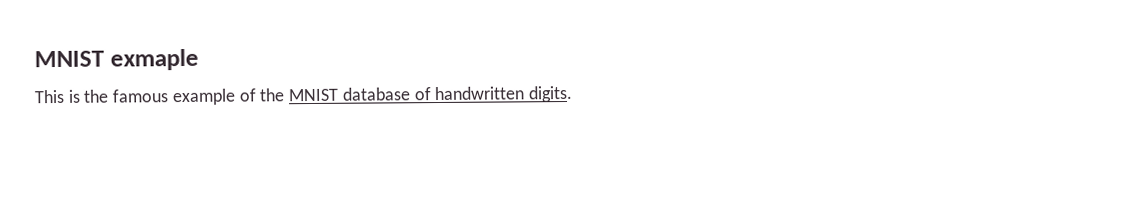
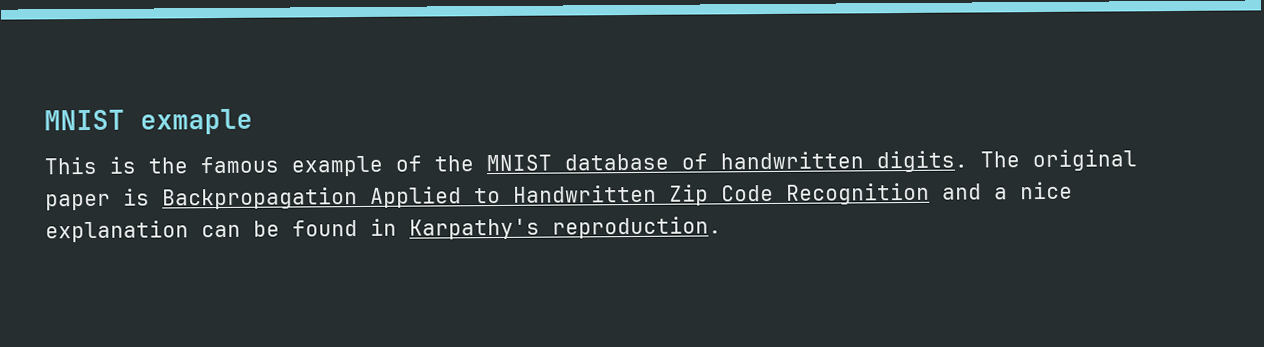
(573, 94) none -> [980,149,1137,172] [45,181,1073,211] [45,216,722,243] The original paper is Backpropagation Applied to Handwritten Zip Code Recognition and a nice explanation can be found in Karpathy's reproduction.

